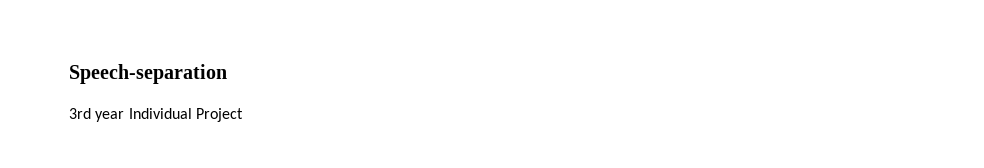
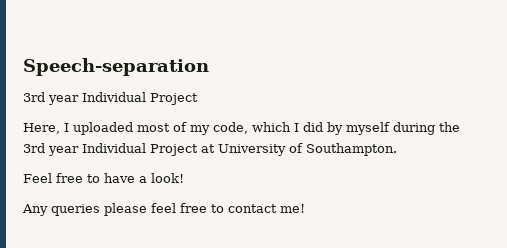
(243, 115) none -> [23,122,460,135] [23,143,397,156] [23,173,184,183] [22,203,305,216] // Here, I uploaded most of my code, which I did by myself during the 3rd year Individual Project at University of Southampton. // Feel free to have a look! // Any queries please feel free to contact me!

